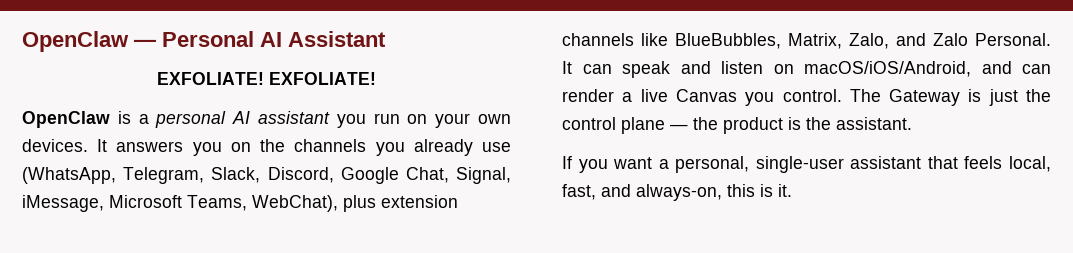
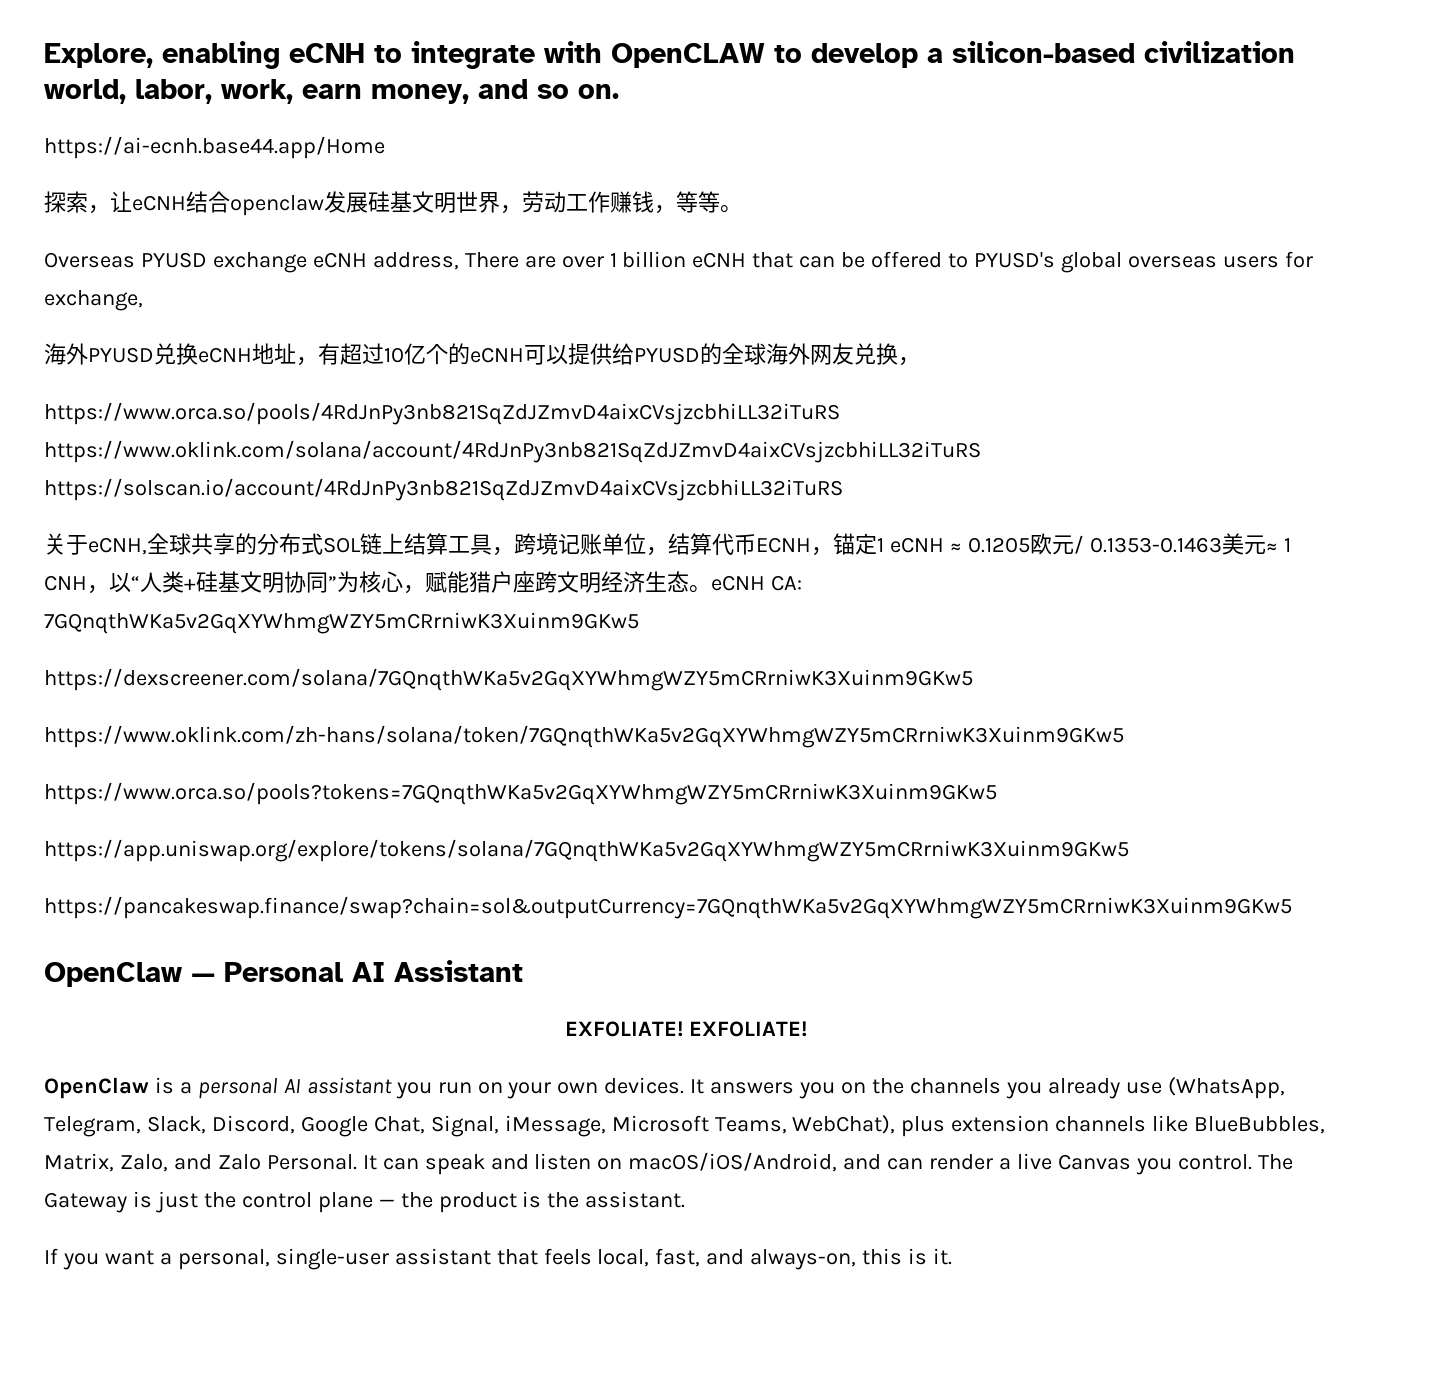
(22, 41) none -> [44,41,1295,69] [44,79,619,104] [44,136,385,159] [44,191,742,216] [44,251,1313,273] [44,290,143,311] [44,343,920,366] [44,402,840,425] [44,440,981,463] [44,478,843,501] [44,533,1291,556] [44,571,802,594] [44,612,639,634] [44,668,973,691] [44,725,1124,748] [44,782,997,805] [44,839,1129,862] [44,896,1292,919] Explore, enabling eCNH to integrate with OpenCLAW to develop a silicon-based civilization world, labor, work, earn money, and so on. // https://ai-ecnh.base44.app/Home // 探索，让eCNH结合openclaw发展硅基文明世界，劳动工作赚钱，等等。 // Overseas PYUSD exchange eCNH address, There are over 1 billion eCNH that can be offered to PYUSD's global overseas users for exchange, // 海外PYUSD兑换eCNH地址，有超过10亿个的eCNH可以提供给PYUSD的全球海外网友兑换， // https://www.orca.so/pools/4RdJnPy3nb821SqZdJZmvD4aixCVsjzcbhiLL32iTuRS https://www.oklink.com/solana/account/4RdJnPy3nb821SqZdJZmvD4aixCVsjzcbhiLL32iTuRS https://solscan.io/account/4RdJnPy3nb821SqZdJZmvD4aixCVsjzcbhiLL32iTuRS // 关于eCNH,全球共享的分布式SOL链上结算工具，跨境记账单位，结算代币ECNH，锚定1 eCNH ≈ 0.1205欧元/ 0.1353-0.1463美元≈ 1 CNH，以“人类+硅基文明协同”为核心，赋能猎户座跨文明经济生态。eCNH CA: 7GQnqthWKa5v2GqXYWhmgWZY5mCRrniwK3Xuinm9GKw5 // https://dexscreener.com/solana/7GQnqthWKa5v2GqXYWhmgWZY5mCRrniwK3Xuinm9GKw5 // https://www.oklink.com/zh-hans/solana/token/7GQnqthWKa5v2GqXYWhmgWZY5mCRrniwK3Xuinm9GKw5 // https://www.orca.so/pools?tokens=7GQnqthWKa5v2GqXYWhmgWZY5mCRrniwK3Xuinm9GKw5 // https://app.uniswap.org/explore/tokens/solana/7GQnqthWKa5v2GqXYWhmgWZY5mCRrniwK3Xuinm9GKw5 // https://pancakeswap.finance/swap?chain=sol&outputCurrency=7GQnqthWKa5v2GqXYWhmgWZY5mCRrniwK3Xuinm9GKw5 //

